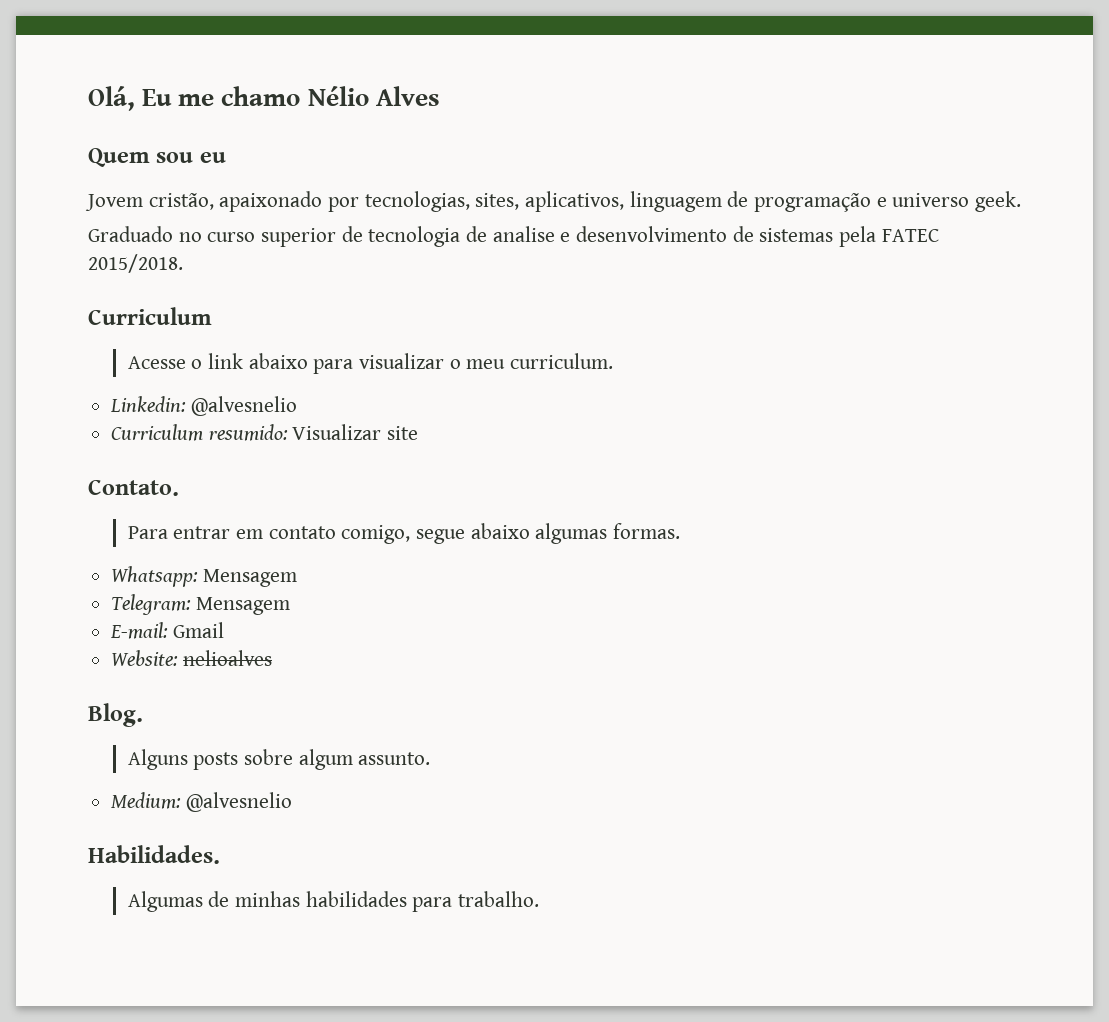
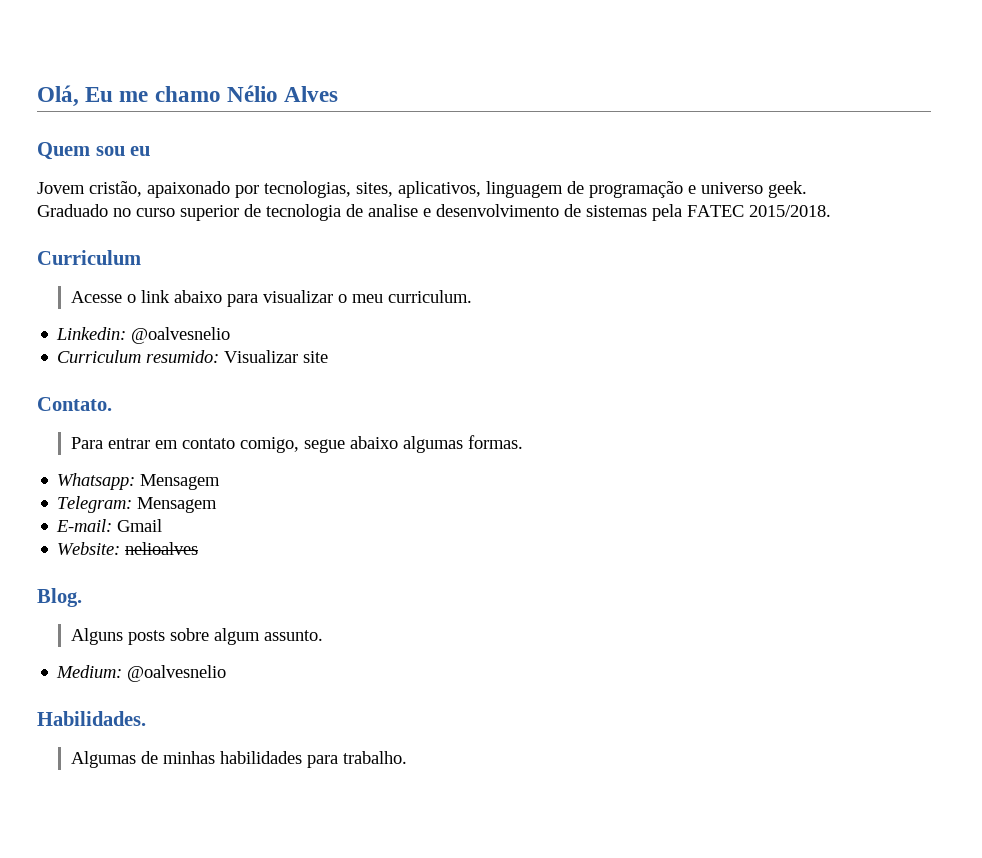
[190,396,297,416] @alvesnelio -> [131,327,231,344] @oalvesnelio
[185,792,292,812] @alvesnelio -> [127,665,227,682] @oalvesnelio

